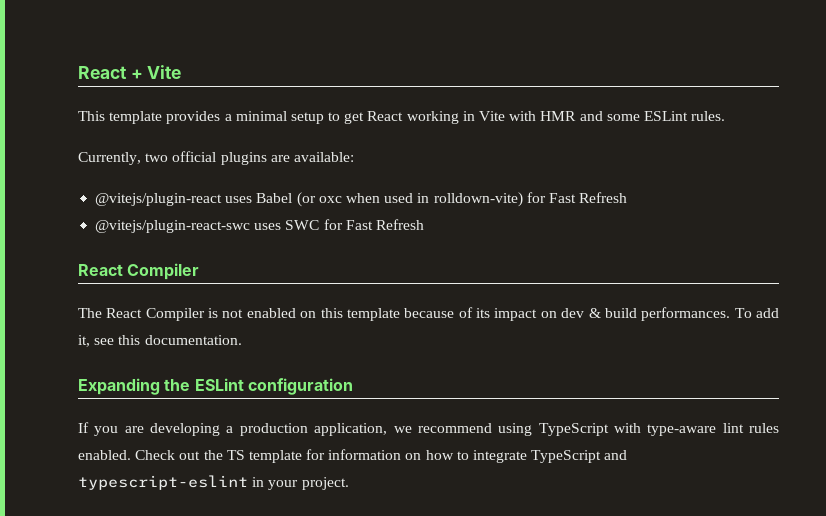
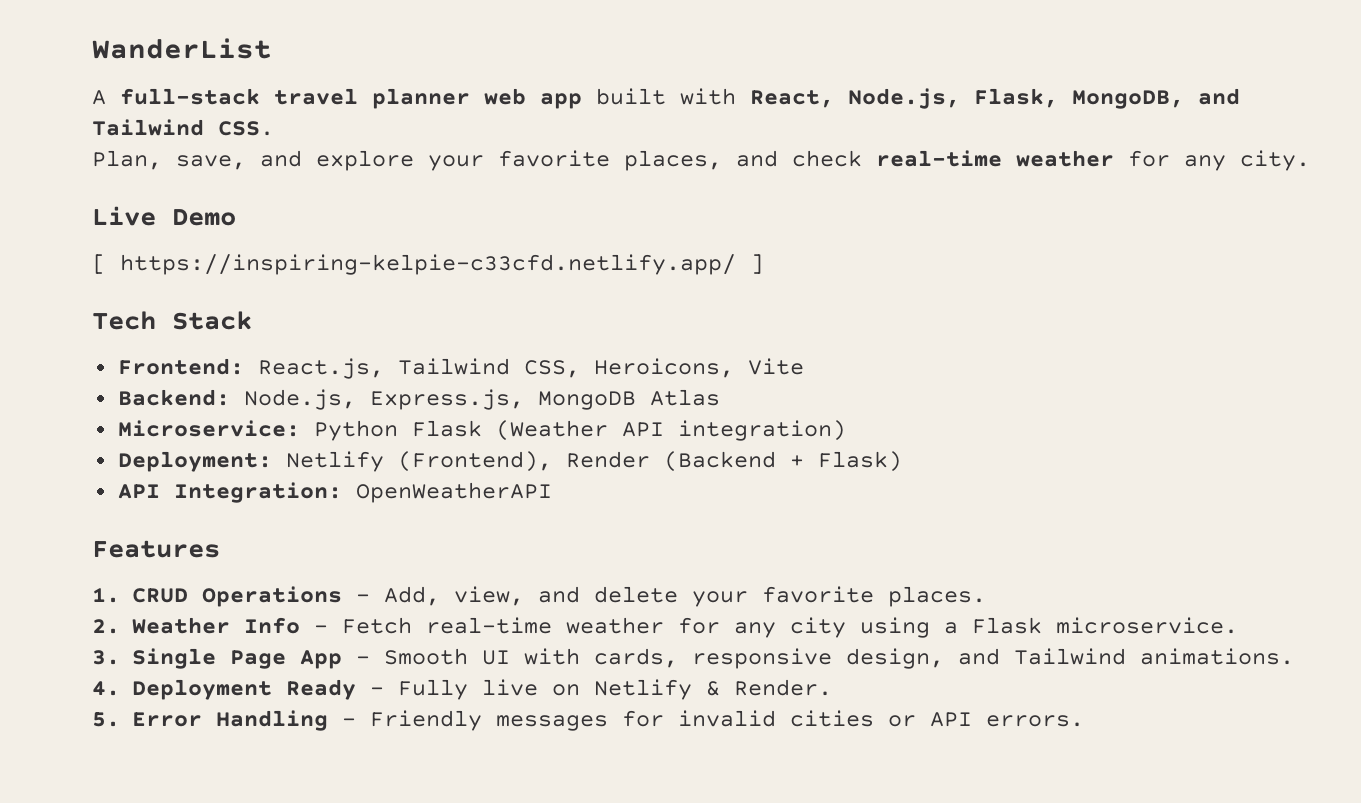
[78,65,182,79] [78,111,726,124] [78,151,354,165] [95,192,628,207] [95,219,424,233] [78,263,200,280] [78,307,779,321] [78,335,242,347] [78,378,353,395] [78,422,779,436] [78,449,628,463] [78,475,349,490] React + Vite // This template provides a minimal setup to get React working in Vite with HMR and some ESLint rules. // Currently, two official plugins are available: // @vitejs/plugin-react uses Babel (or oxc when used in rolldown-vite) for Fast Refresh // @vitejs/plugin-react-swc uses SWC for Fast Refresh // React Compiler // The React Compiler is not enabled on this template because of its impact on dev & build performances. To add it, see this documentation. // Expanding the ESLint configuration // If you are developing a production application, we recommend using TypeScript with type-aware lint rules enabled. Check out the TS template for information on how to integrate TypeScript and typescript-eslint in your project. -> [92,38,272,59] [92,88,1240,109] [92,119,274,136] [92,150,1310,171] [92,206,236,226] [92,254,764,275] [92,311,252,330] [117,358,804,379] [117,389,720,410] [117,420,846,441] [117,451,902,472] [117,482,552,503] [92,540,220,558] [92,586,986,607] [92,617,1238,638] [92,648,1294,669] [92,679,832,700] [92,710,1084,731] WanderList // A full-stack travel planner web app built with React, Node.js, Flask, MongoDB, and Tailwind CSS. // Plan, save, and explore your favorite places, and check real-time weather for any city. // Live Demo // [ https://inspiring-kelpie-c33cfd.netlify.app/ ] // Tech Stack // Frontend: React.js, Tailwind CSS, Heroicons, Vite // Backend: Node.js, Express.js, MongoDB Atlas // Microservice: Python Flask (Weather API integration) // Deployment: Netlify (Frontend), Render (Backend + Flask) // API Integration: OpenWeatherAPI // Features // 1. CRUD Operations – Add, view, and delete your favorite places. // 2. Weather Info – Fetch real-time weather for any city using a Flask microservice. // 3. Single Page App – Smooth UI with cards, responsive design, and Tailwind animations. // 4. Deployment Ready – Fully live on Netlify & Render. // 5. Error Handling – Friendly messages for invalid cities or API errors.

